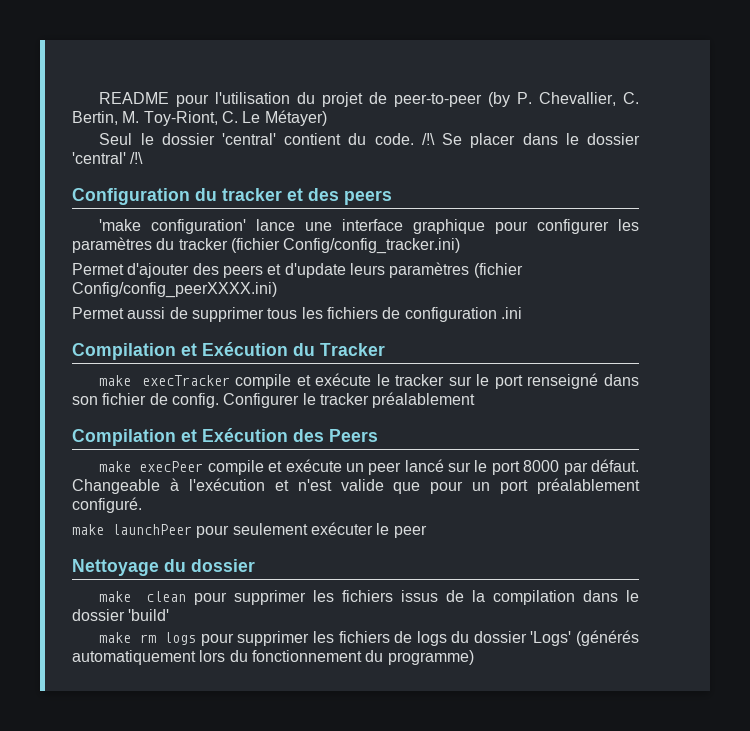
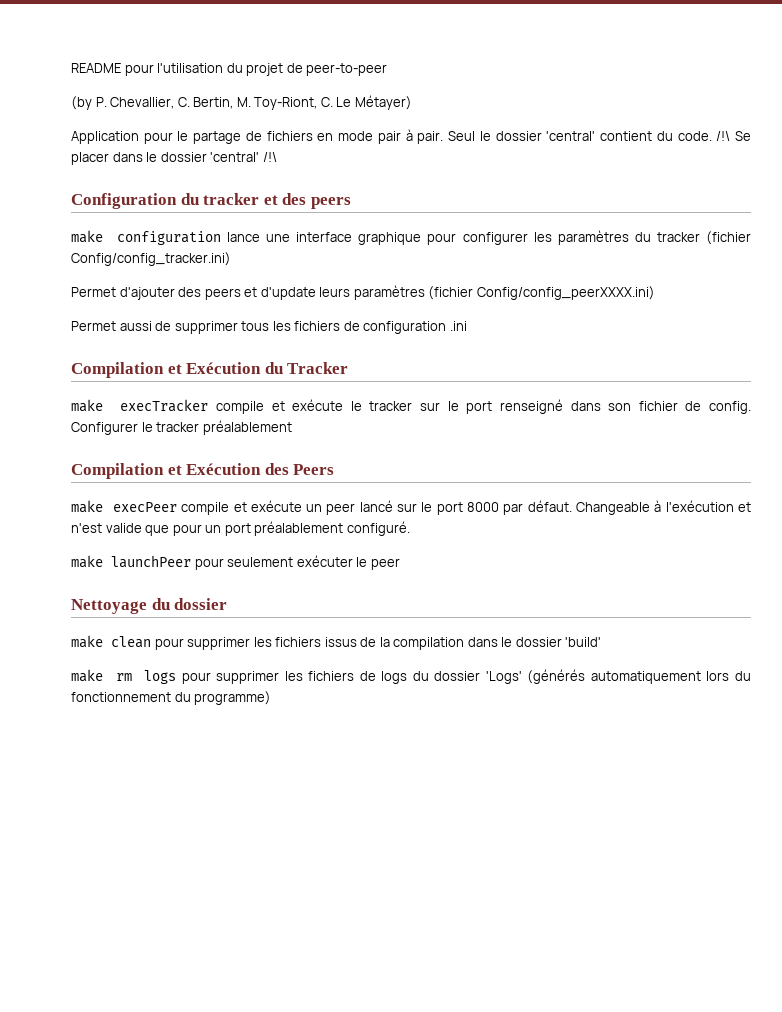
(483, 100) none -> (388, 69) //
(327, 118) none -> [71,129,444,144] Application pour le partage de fichiers en mode pair à pair.
[99,219,247,234] 'make configuration' -> [71,230,221,245] make configuration

